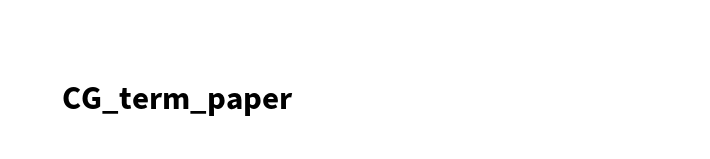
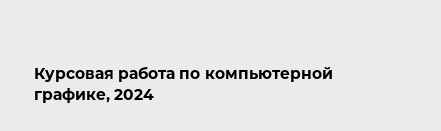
[62,87,293,116] CG_term_paper -> [34,66,333,82] [34,88,155,103] Курсовая работа по компьютерной графике, 2024

